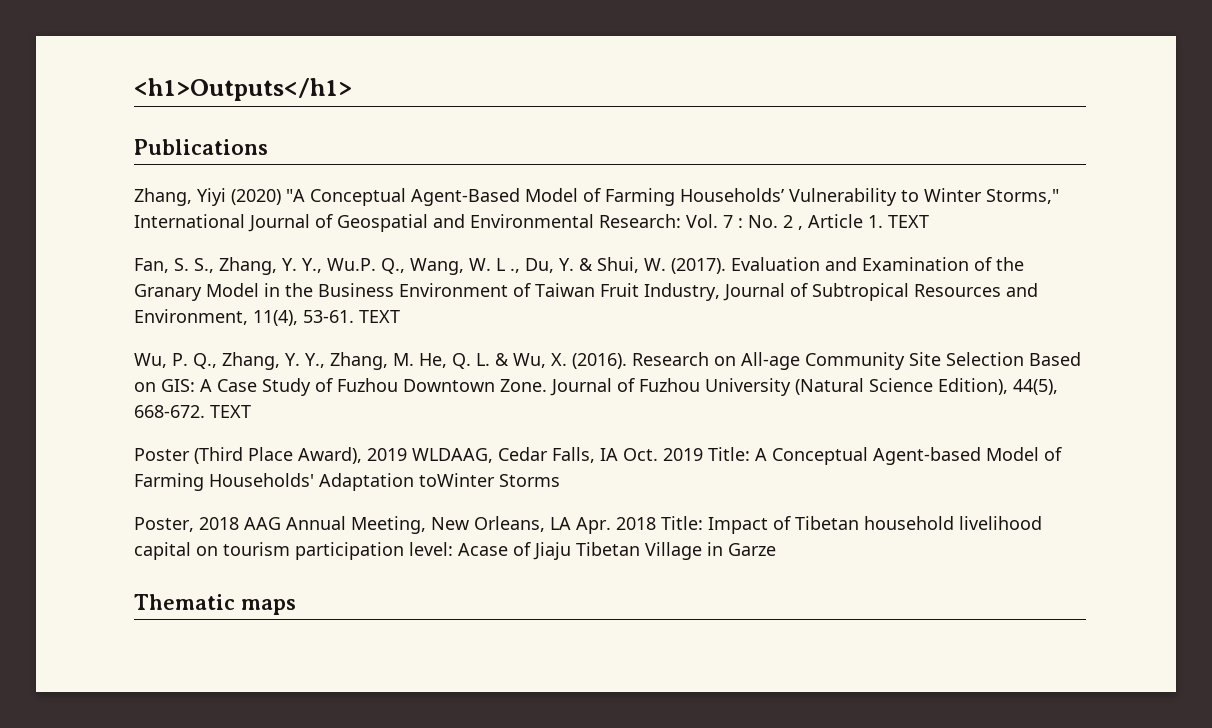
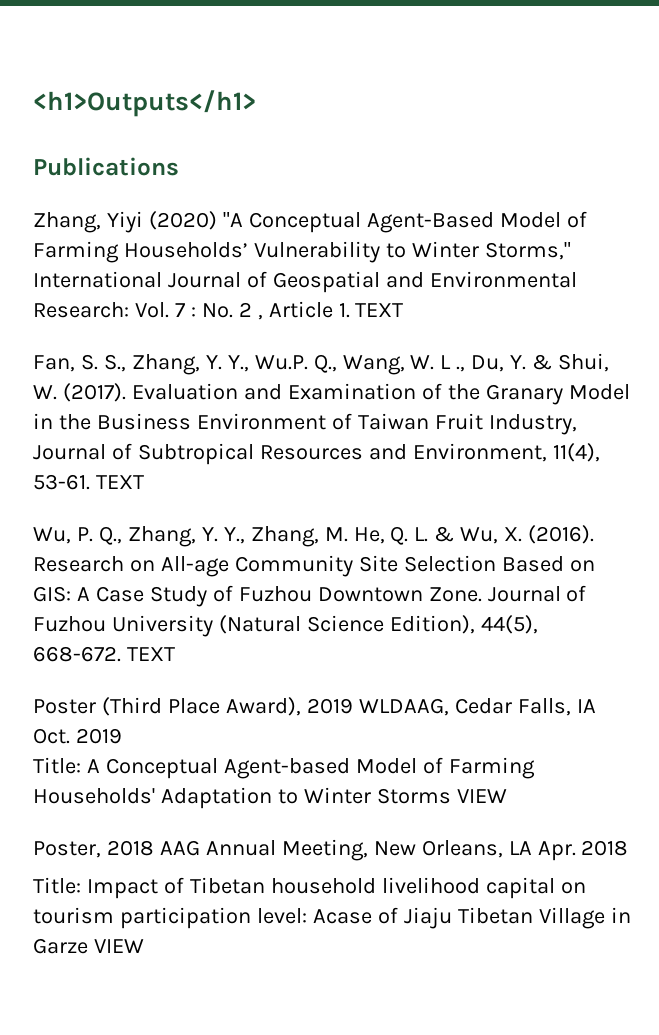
(703, 454) none -> (122, 736) //
[419,473,495,487] toWinter -> [277,787,371,804] to Winter
(560, 480) none -> [456,789,507,803] VIEW
(656, 523) none -> (629, 848) //
[134,594,296,615] // Thematic maps -> [93,939,144,953] VIEW

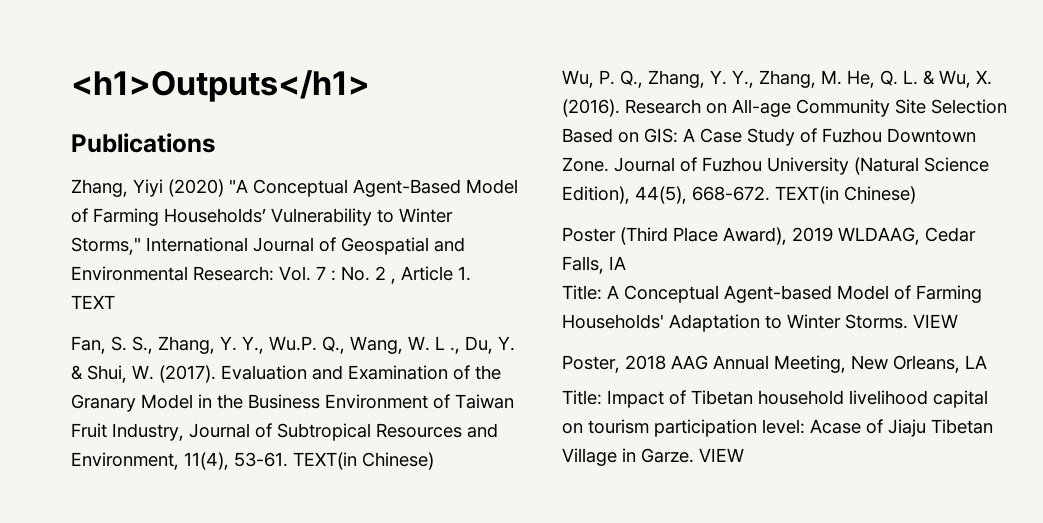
[95,475,144,489] TEXT -> [293,452,434,470] TEXT(in Chinese)
[126,647,175,661] TEXT -> [775,186,916,204] TEXT(in Chinese)
[33,728,122,744] Oct. 2019 -> (626, 263) none
[376,788,451,804] Storms -> [845,314,908,329] Storms.
[537,840,629,861] Apr. 2018 -> (987, 362) none
[33,938,88,954] Garze -> [641,448,694,463] Garze.

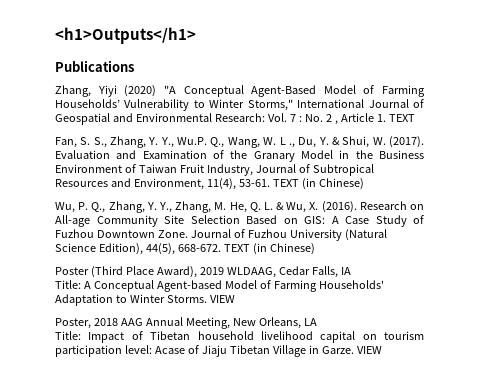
[293,452,357,470] TEXT(in -> [272,178,316,190] TEXT (in
[775,186,839,204] TEXT(in -> [223,243,267,255] TEXT (in

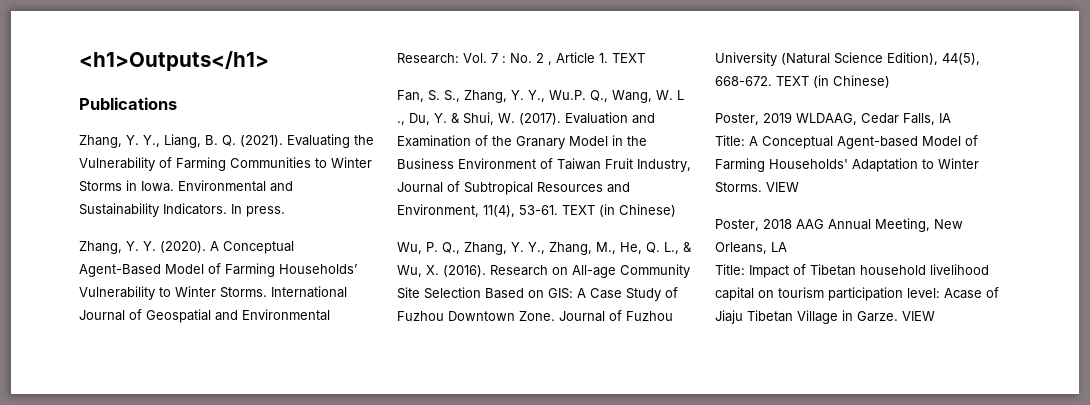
[97,85,176,97] Yiyi (2020) "A -> [126,134,374,148] [79,157,372,171] [79,180,293,192] [79,203,285,217] [79,241,219,254] Y. Y., Liang, B. Q. (2021). Evaluating the Vulnerability of Farming Communities to Winter Storms in Iowa. Environmental and Sustainability Indicators. In press. // Zhang, Y. Y. (2020). A
[247,99,293,111] Storms," -> [220,287,267,298] Storms.
[214,202,227,210] M. -> [596,242,616,254] M.,
[263,202,273,210] L. -> [664,242,679,254] L.,
[55,266,197,278] Poster (Third Place Award), -> [715,113,759,125] Poster,

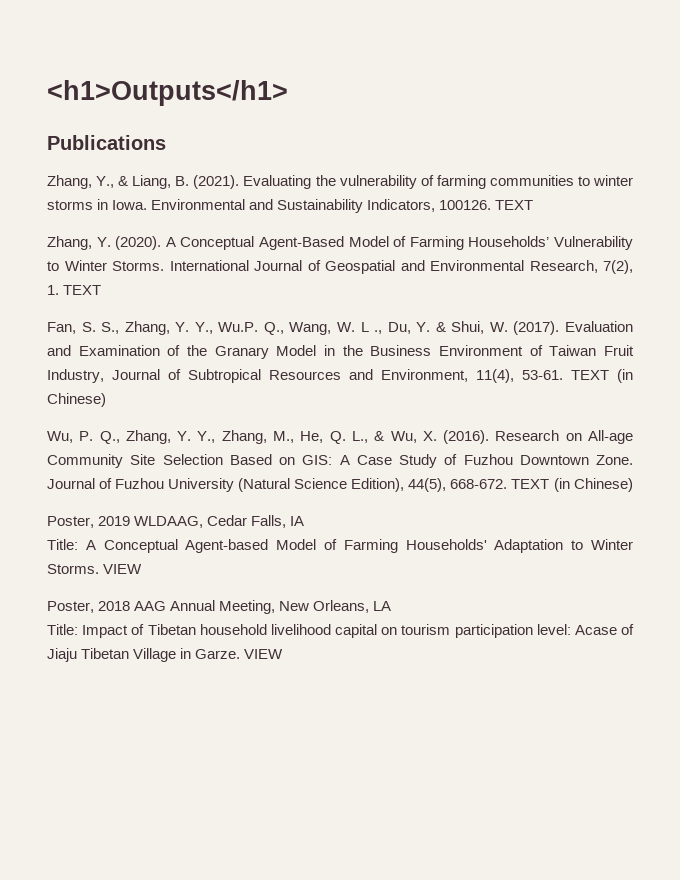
[126,135,160,147] Y. Y., -> [96,176,129,188] Y., &
[222,135,236,146] Q. -> (190, 181) none
[79,157,372,171] [79,181,122,192] Vulnerability of Farming Communities to Winter Storms -> [339,175,634,189] [47,200,93,210] vulnerability of farming communities to winter storms
[163,203,285,217] [79,241,156,254] Indicators. In press. // Zhang, Y. Y. -> [367,199,534,212] [47,236,111,250] Indicators, 100126. TEXT // Zhang, Y.
[397,52,595,65] Research: Vol. 7 : No. 2 , Article -> [529,260,633,274] Research, 7(2),

